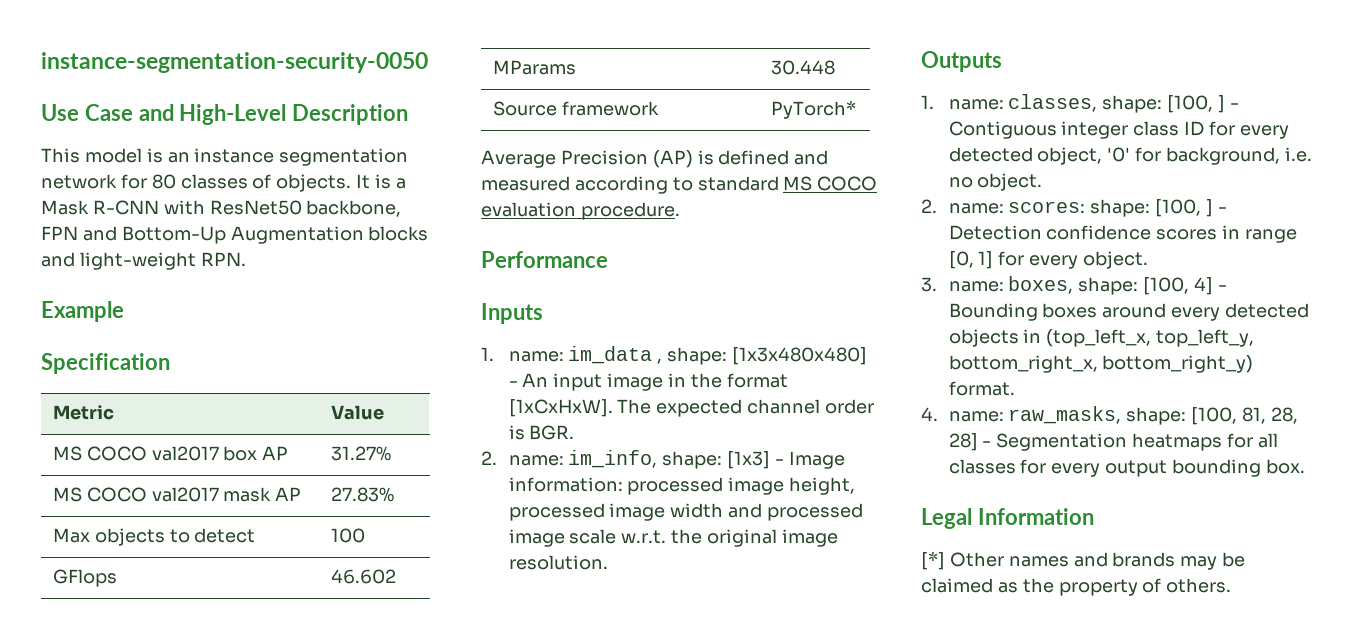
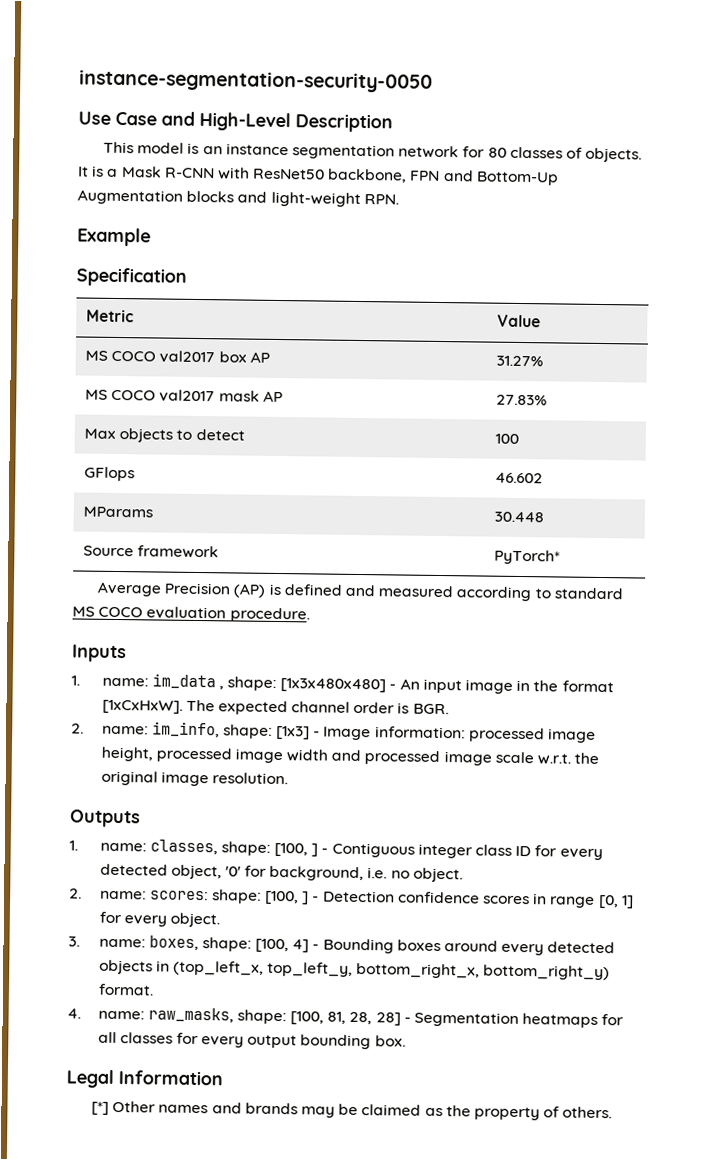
[481,251,608,268] // Performance -> (310, 615) none

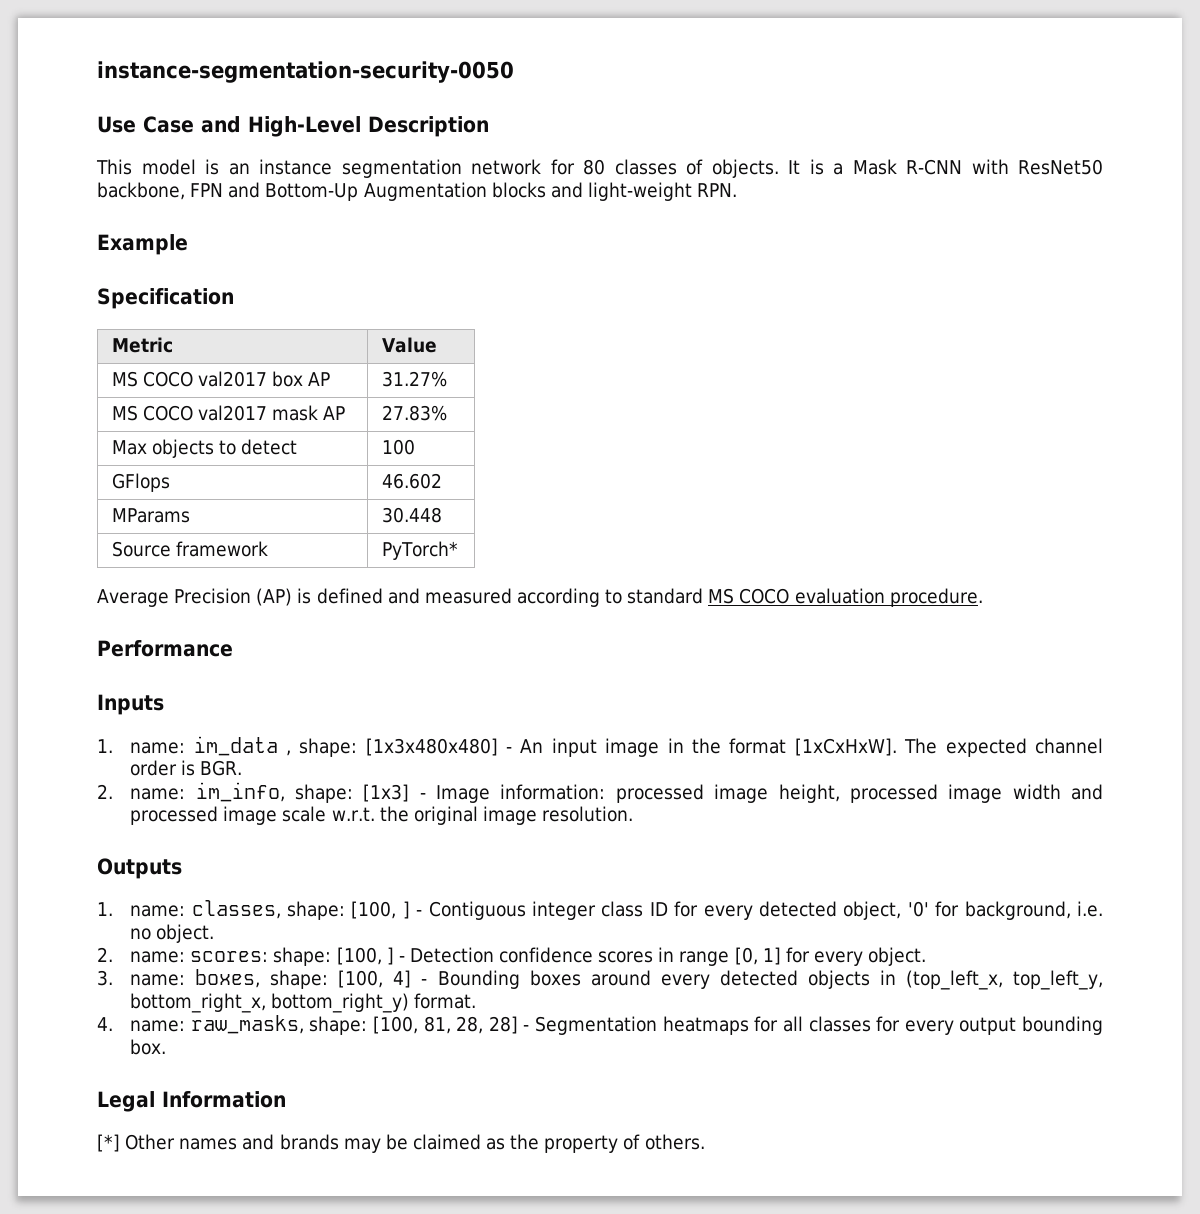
(310, 615) none -> [97,640,233,657] // Performance

